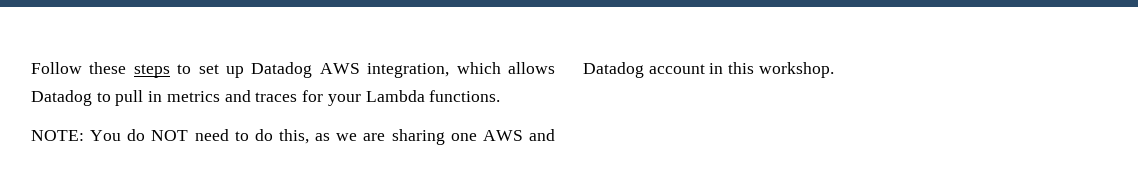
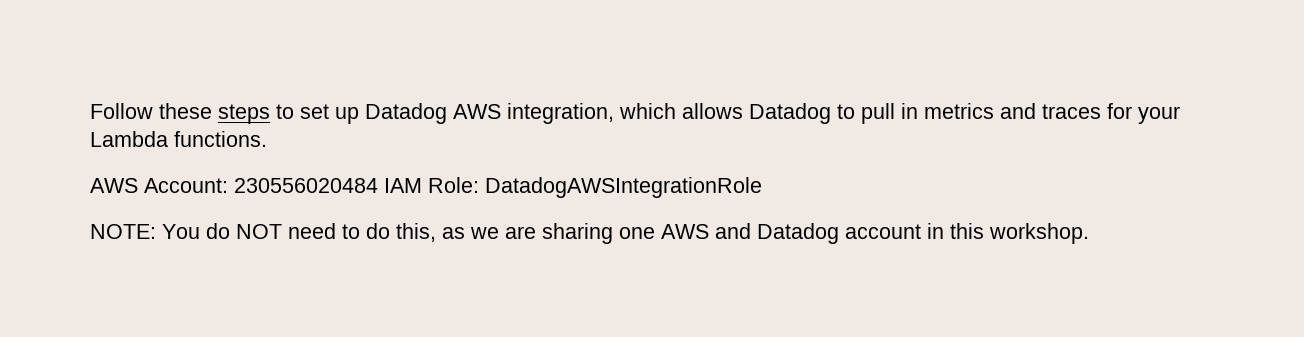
(501, 96) none -> [90,177,762,198] // AWS Account: 230556020484 IAM Role: DatadogAWSIntegrationRole

